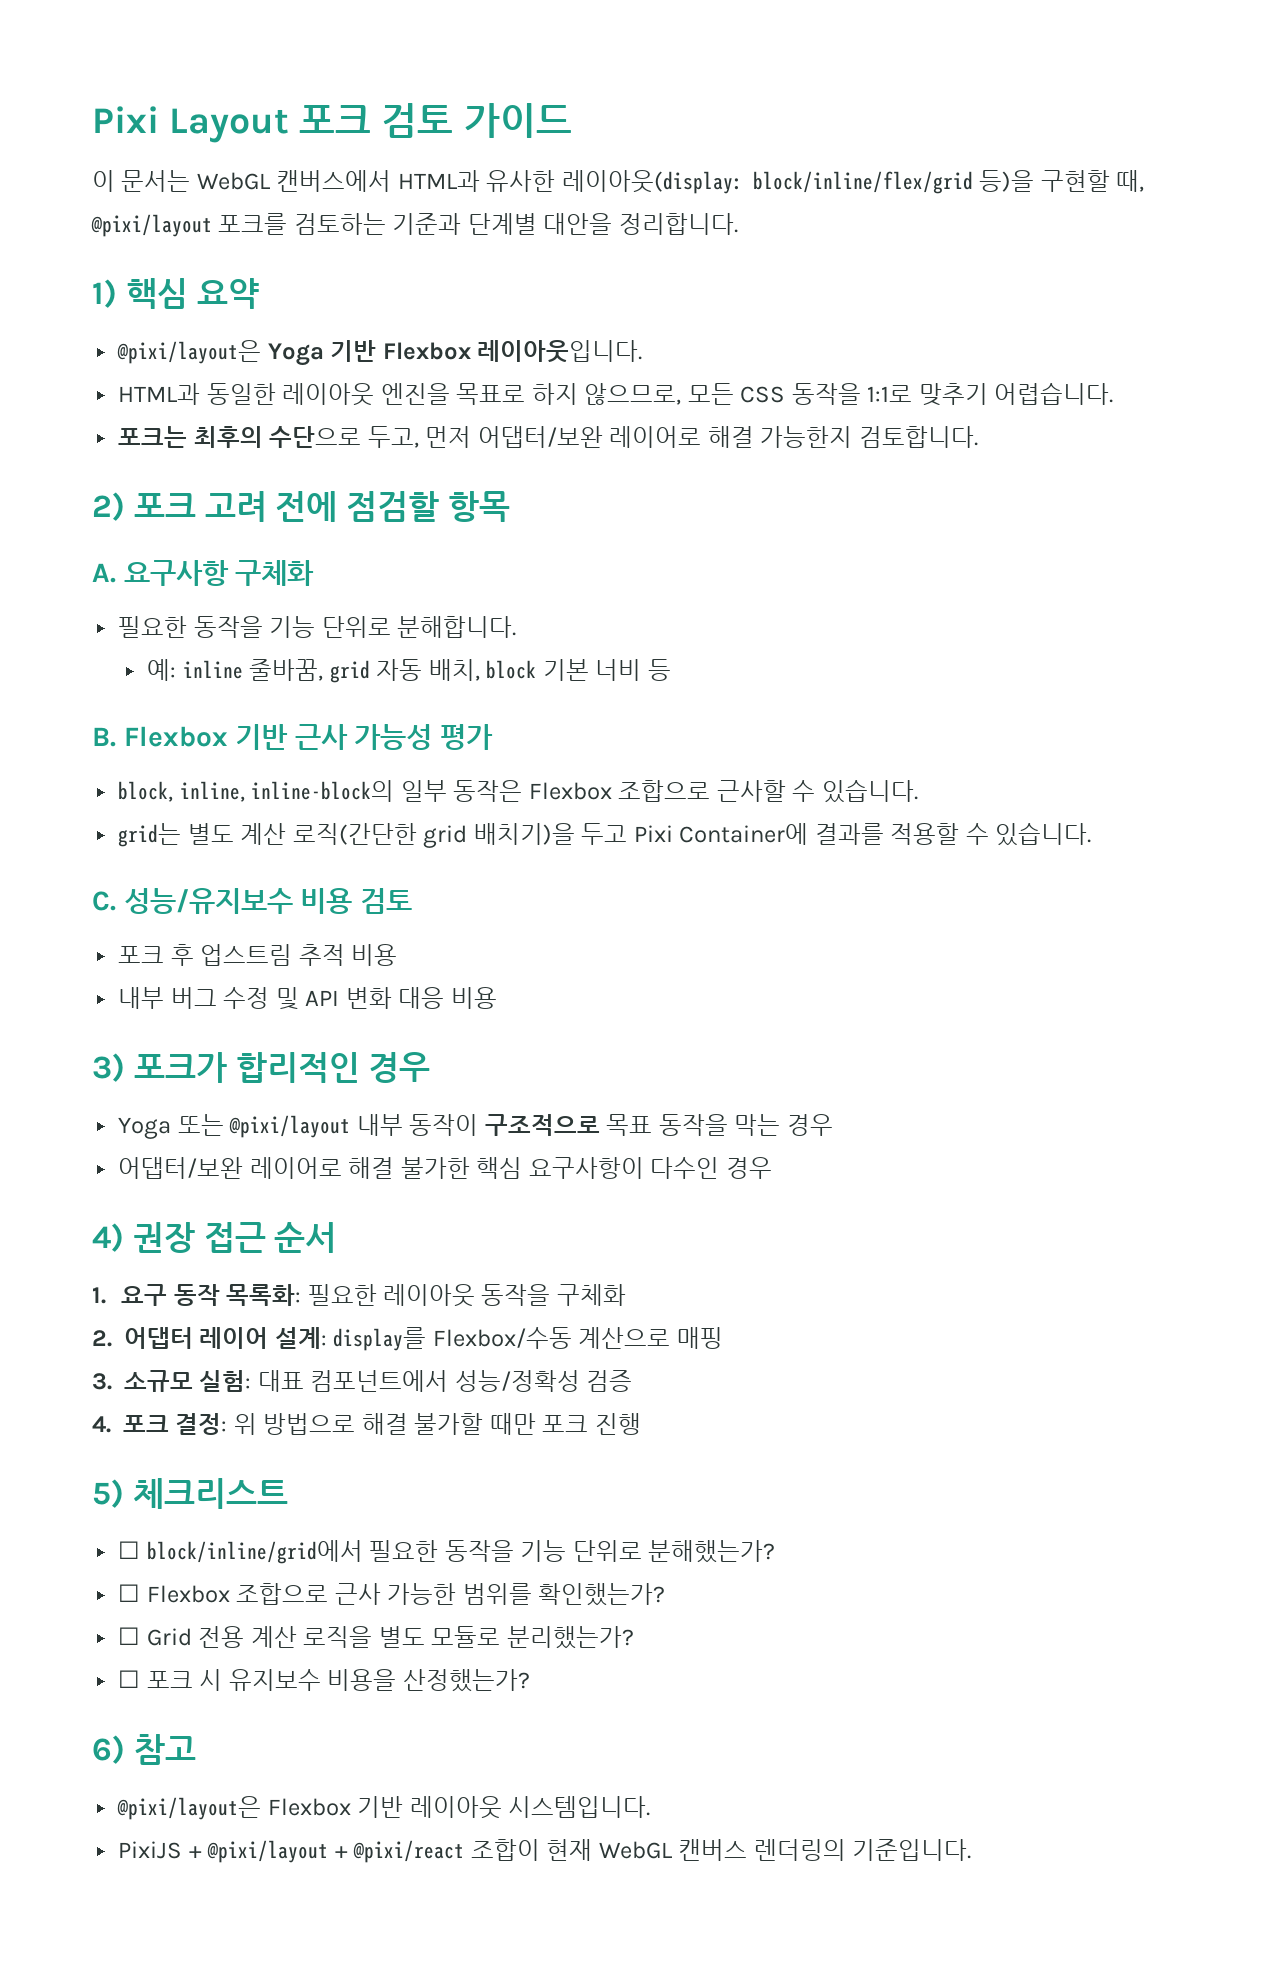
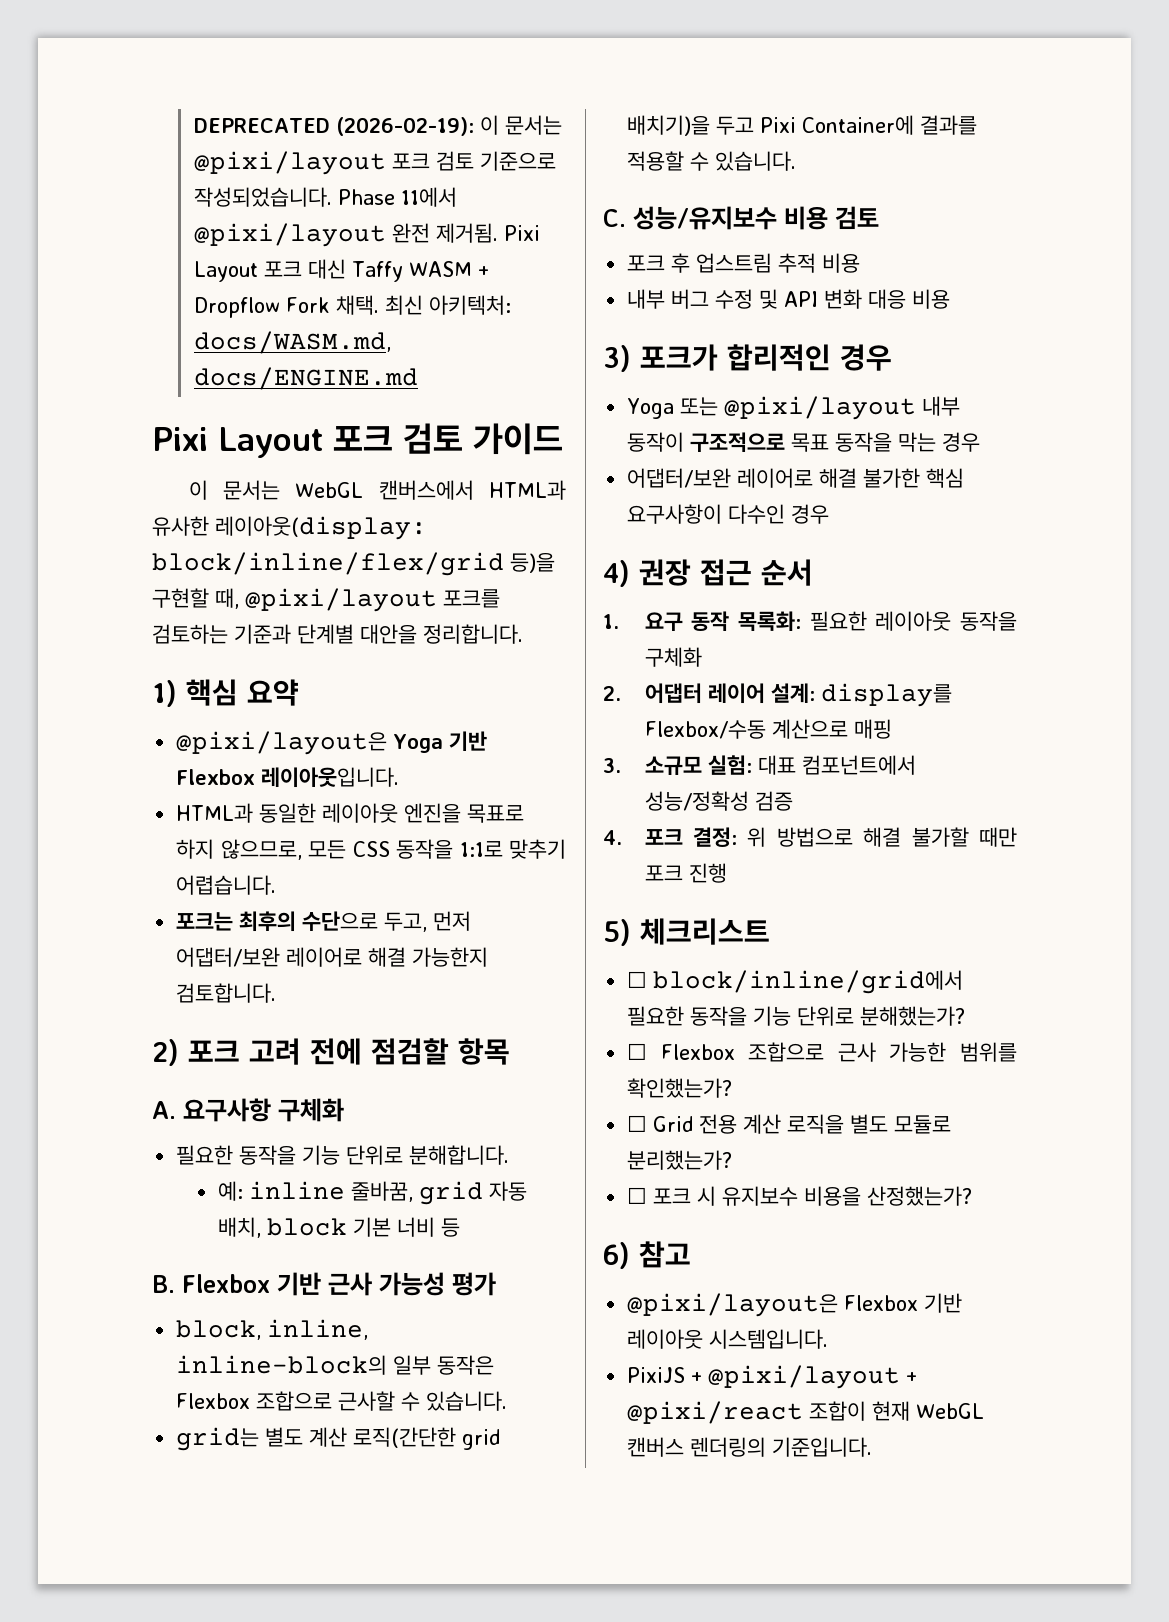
(92, 119) none -> [193,115,562,136] [193,151,556,175] [193,187,457,207] [193,223,540,247] [193,259,489,282] [193,295,511,318] [193,331,391,354] [193,367,418,390] DEPRECATED (2026-02-19): 이 문서는 @pixi/layout 포크 검토 기준으로 작성되었습니다. Phase 11에서 @pixi/layout 완전 제거됨. Pixi Layout 포크 대신 Taffy WASM + Dropflow Fork 채택. 최신 아키텍처: docs/WASM.md, docs/ENGINE.md //

